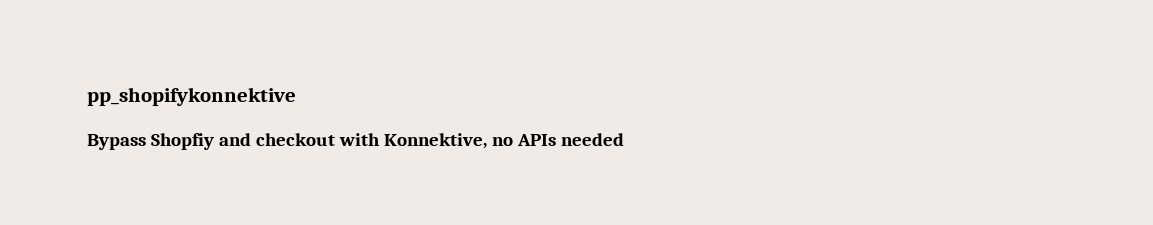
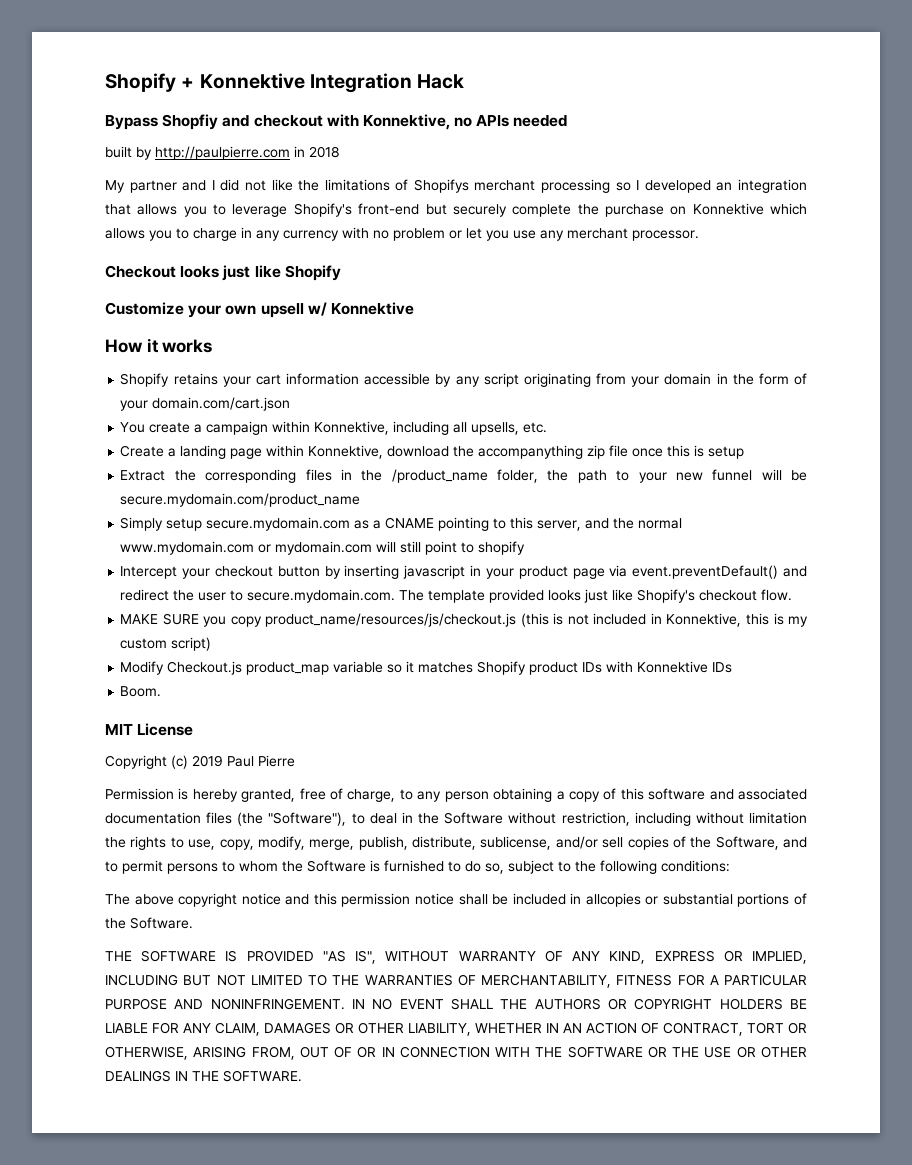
[87,87,296,106] pp_shopifykonnektive -> [105,73,465,93] Shopify + Konnektive Integration Hack
(624, 139) none -> [105,146,339,160] [105,179,807,193] [105,203,807,217] [105,227,699,241] [105,265,341,281] [105,302,414,318] [105,338,213,353] [120,373,808,387] [120,397,291,411] [120,421,548,435] [120,445,745,459] [120,469,807,483] [120,493,361,507] [120,517,683,531] [120,541,526,555] [120,565,807,579] [120,589,793,603] [120,613,808,627] [120,637,212,651] [120,661,733,675] [120,686,162,697] [105,723,194,736] [105,755,295,769] [105,788,807,802] [105,812,807,826] [105,836,807,850] [105,860,730,874] [105,893,807,907] [105,917,193,929] [105,950,808,964] [105,974,807,988] [105,998,807,1010] [105,1022,807,1036] [105,1046,807,1060] [105,1070,302,1082] // built by http://paulpierre.com in 2018 // My partner and I did not like the limitations of Shopifys merchant processing so I developed an integration that allows you to leverage Shopify's front-end but securely complete the purchase on Konnektive which allows you to charge in any currency with no problem or let you use any merchant processor. // Checkout looks just like Shopify // Customize your own upsell w/ Konnektive // How it works // Shopify retains your cart information accessible by any script originating from your domain in the form of your domain.com/cart.json // You create a campaign within Konnektive, including all upsells, etc. // Create a landing page within Konnektive, download the accompanything zip file once this is setup // Extract the corresponding files in the /product_name folder, the path to your new funnel will be secure.mydomain.com/product_name // Simply setup secure.mydomain.com as a CNAME pointing to this server, and the normal www.mydomain.com or mydomain.com will still point to shopify // Intercept your checkout button by inserting javascript in your product page via event.preventDefault() and redirect the user to secure.mydomain.com. The template provided looks just like Shopify's checkout flow. // MAKE SURE you copy product_name/resources/js/checkout.js (this is not included in Konnektive, this is my custom script) // Modify Checkout.js product_map variable so it matches Shopify product IDs with Konnektive IDs // Boom. // MIT License // Copyright (c) 2019 Paul Pierre // Permission is hereby granted, free of charge, to any person obtaining a copy of this software and associated documentation files (the "Software"), to deal in the Software without restriction, including without limitation the rights to use, copy, modify, merge, publish, distribute, sublicense, and/or sell copies of the Software, and to permit persons to whom the Software is furnished to do so, subject to the following conditions: // The above copyright notice and this permission notice shall be included in allcopies or substantial portions of the Software. // THE SOFTWARE IS PROVIDED "AS IS", WITHOUT WARRANTY OF ANY KIND, EXPRESS OR IMPLIED, INCLUDING BUT NOT LIMITED TO THE WARRANTIES OF MERCHANTABILITY, FITNESS FOR A PARTICULAR PURPOSE AND NONINFRINGEMENT. IN NO EVENT SHALL THE AUTHORS OR COPYRIGHT HOLDERS BE LIABLE FOR ANY CLAIM, DAMAGES OR OTHER LIABILITY, WHETHER IN AN ACTION OF CONTRACT, TORT OR OTHERWISE, ARISING FROM, OUT OF OR IN CONNECTION WITH THE SOFTWARE OR THE USE OR OTHER DEALINGS IN THE SOFTWARE.

